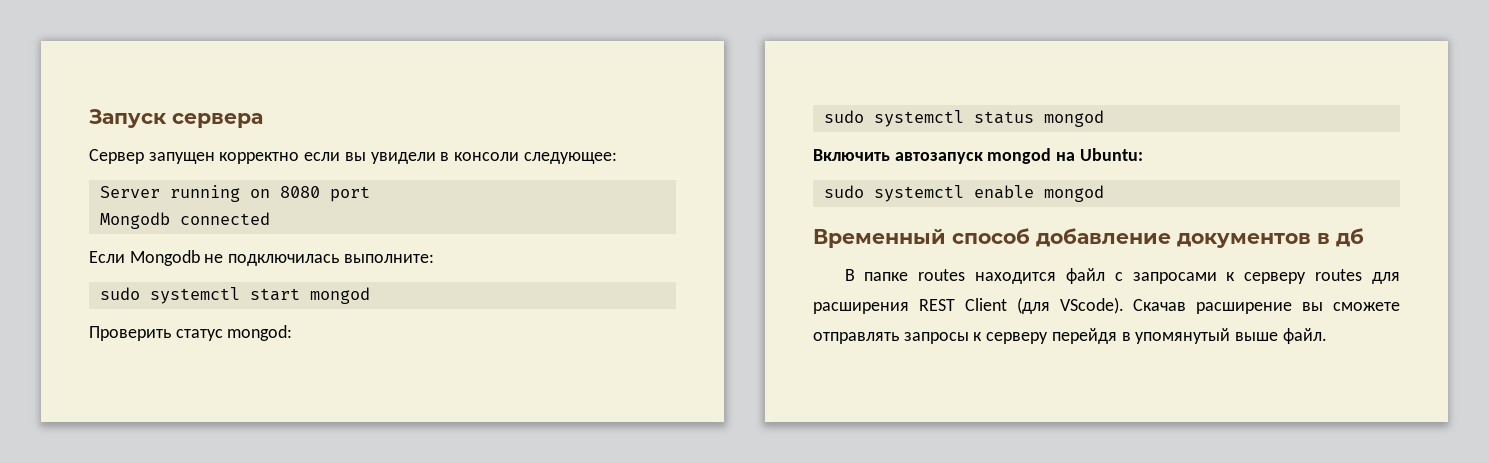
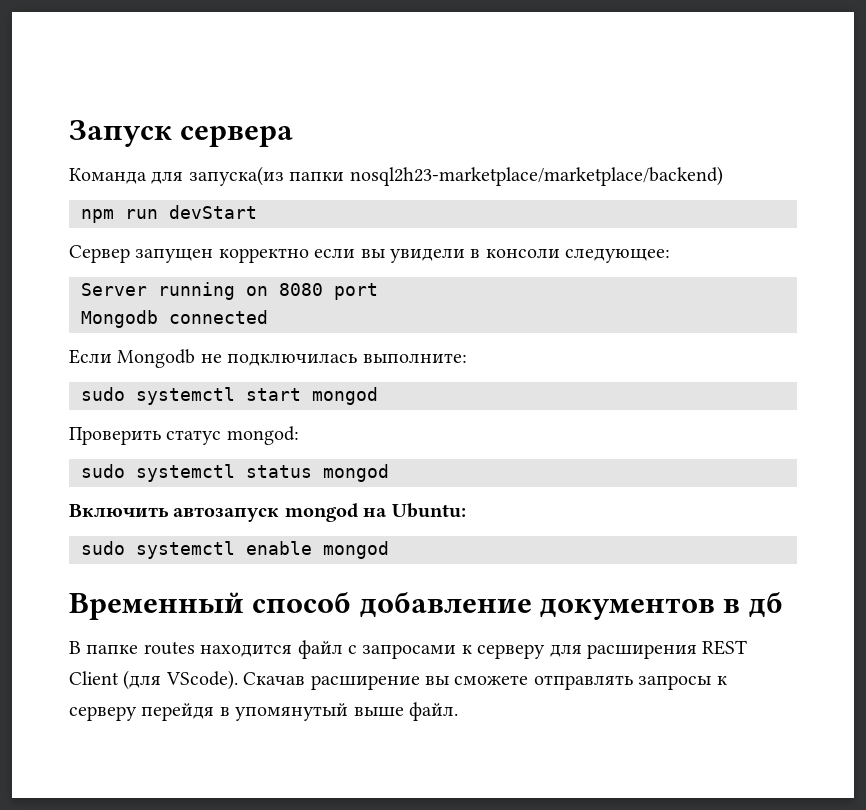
(263, 120) none -> [69,166,723,186] [81,205,257,223] // Команда для запуска(из папки nosql2h23-marketplace/marketplace/backend) // npm run devStart
[1315,269,1363,281] routes -> (546, 651) none

